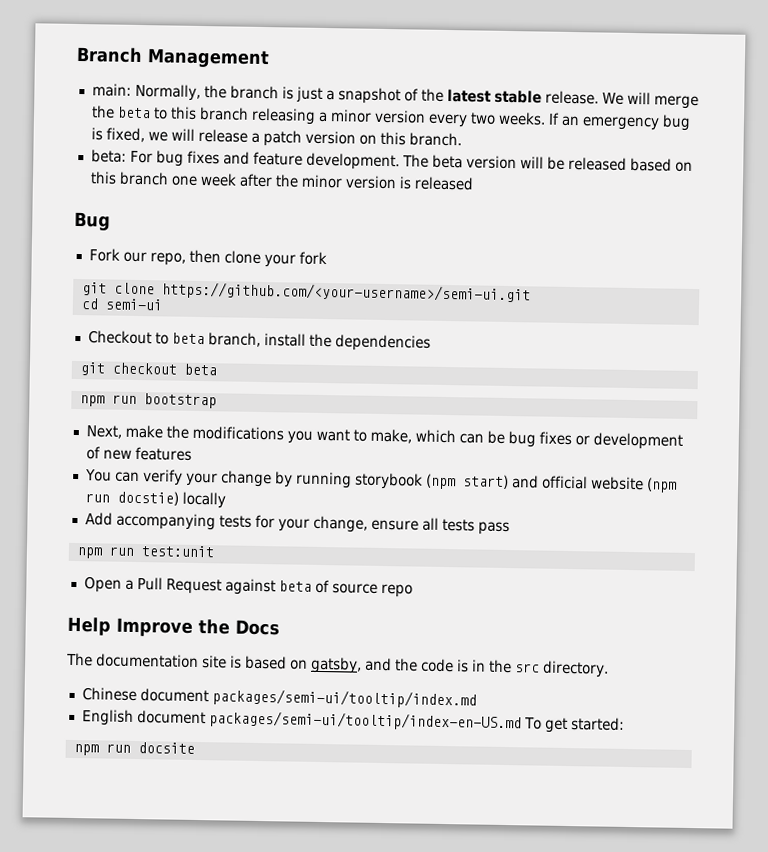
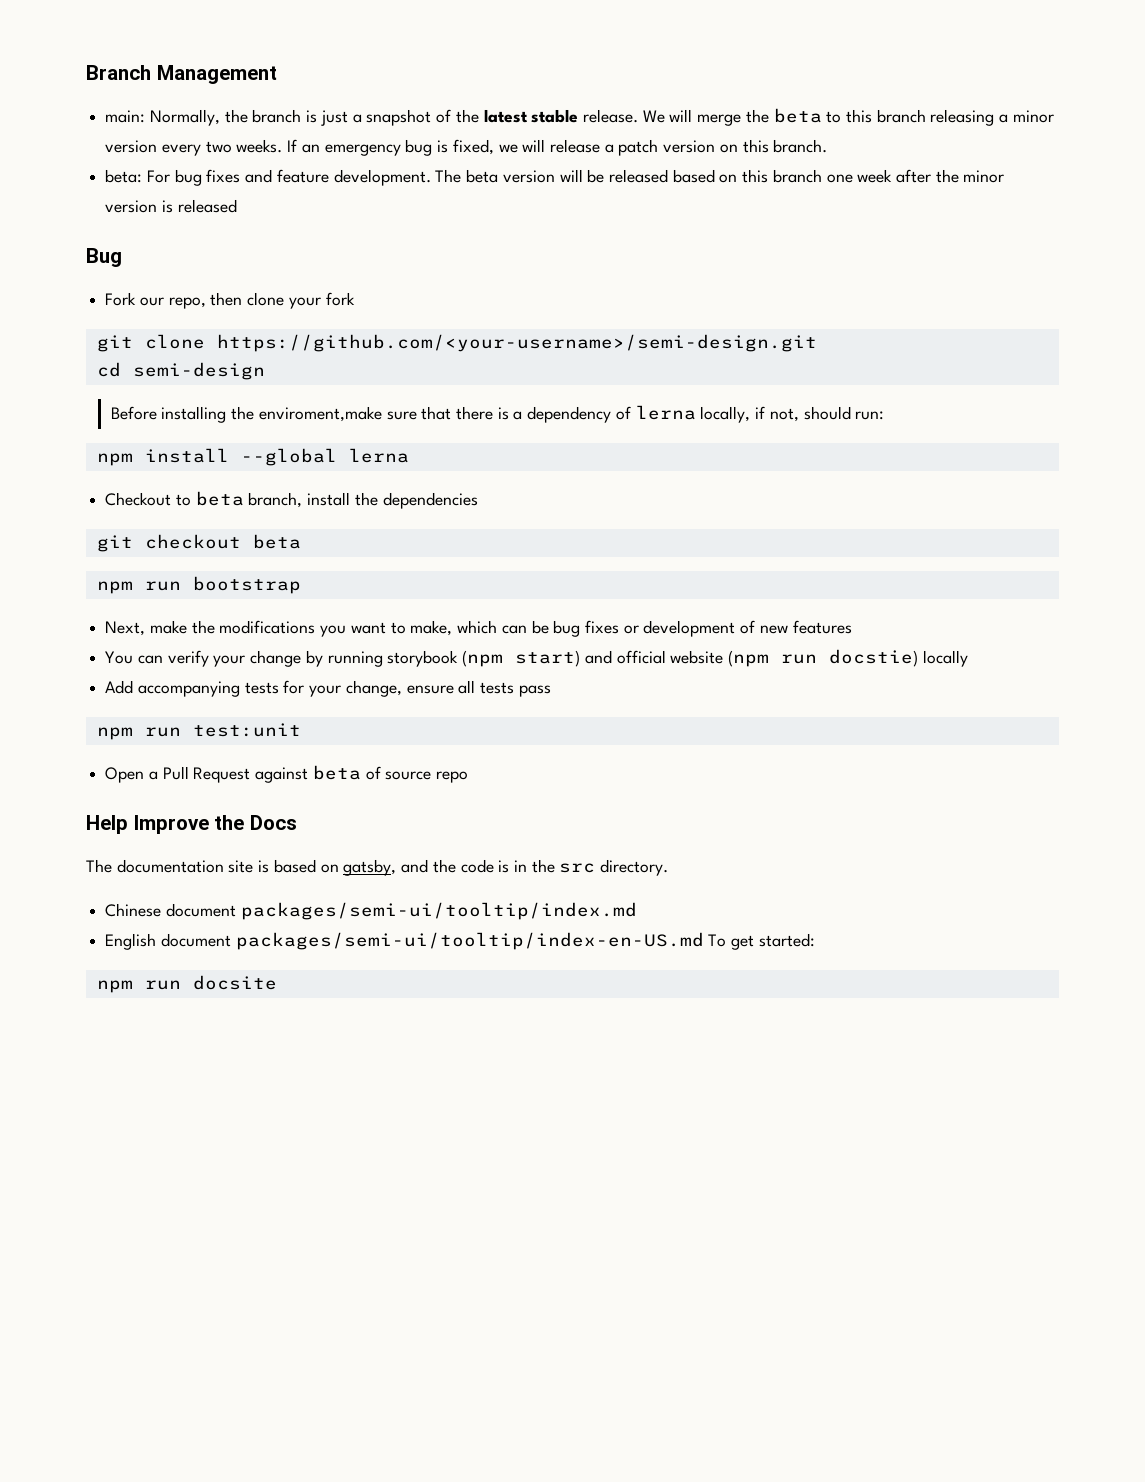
[161,281,531,304] https://github.com/<your-username>/semi-ui.git -> [216,334,817,352] https://github.com/<your-username>/semi-design.git
[104,298,163,311] semi-ui -> [132,362,265,380] [110,405,885,423] [96,448,409,466] semi-design // Before installing the enviroment,make sure that there is a dependency of lerna locally, if not, should run: // npm install --global lerna

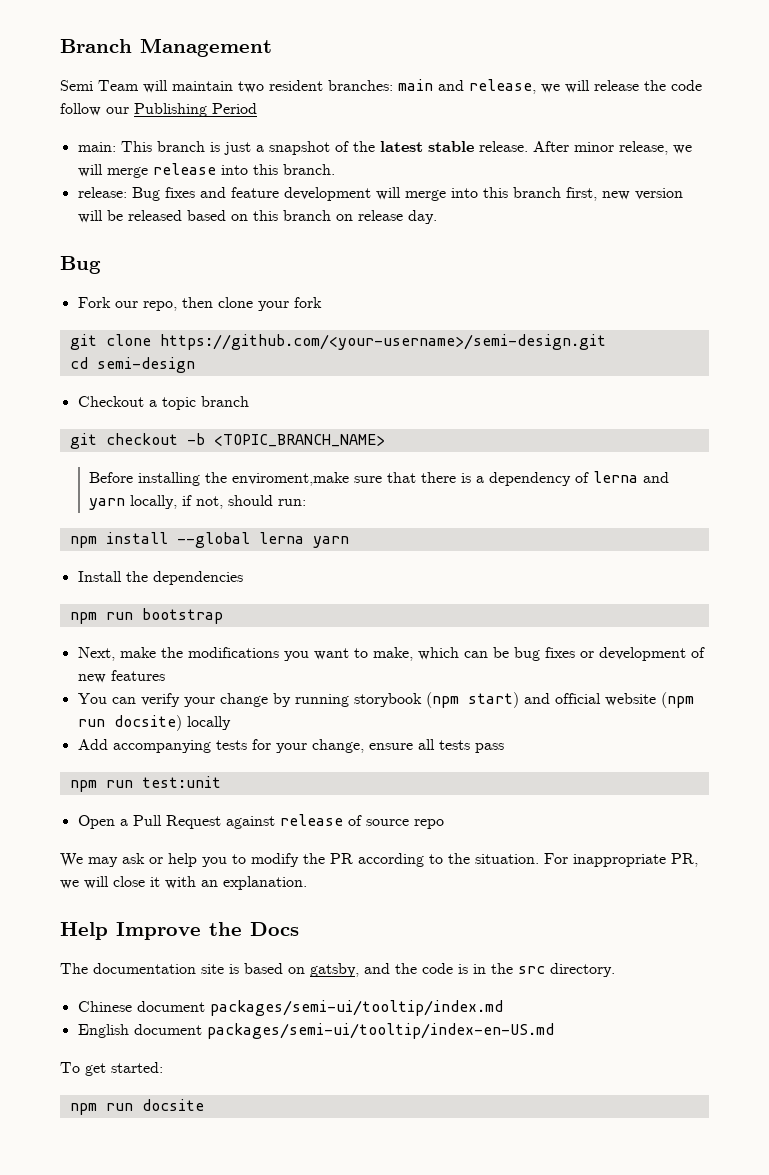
(277, 74) none -> [60,79,702,94] [60,103,257,117] // Semi Team will maintain two resident branches: main and release, we will release the code follow our Publishing Period
[149,109,248,126] Normally, the -> [120,141,152,152] This
[642,108,1054,126] [105,139,828,156] [105,169,499,186] We will merge the beta to this branch releasing a minor version every two weeks. If an emergency bug is fixed, we will release a patch version on this branch. // beta: For bug fixes and feature development. The beta -> [532,141,692,155] [77,163,335,178] [77,187,630,201] After minor release, we will merge release into this branch. // release: Bug fixes and feature development will merge into this branch first, new
[826,169,1005,183] [105,199,237,213] one week after the minor version is released -> [335,210,437,224] on release day.
(265, 371) none -> [77,396,249,410] [69,433,385,449] // Checkout a topic branch // git checkout -b <TOPIC_BRANCH_NAME>
(696, 412) none -> [642,472,669,483] [88,498,125,510] and yarn
[105,491,351,508] // Checkout to beta branch, install -> [312,536,349,548] [77,571,122,582] yarn // Install
[96,534,301,552] // git checkout beta -> (243, 578) none
[828,649,918,667] docstie) -> [113,715,182,731] docsite)
[312,765,361,780] beta -> [279,814,343,826] release
(469, 777) none -> [60,853,698,867] [60,876,307,890] // We may ask or help you to modify the PR according to the situation. For inappropriate PR, we will close it with an explanation.
(704, 941) none -> (554, 1031) //

